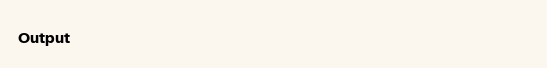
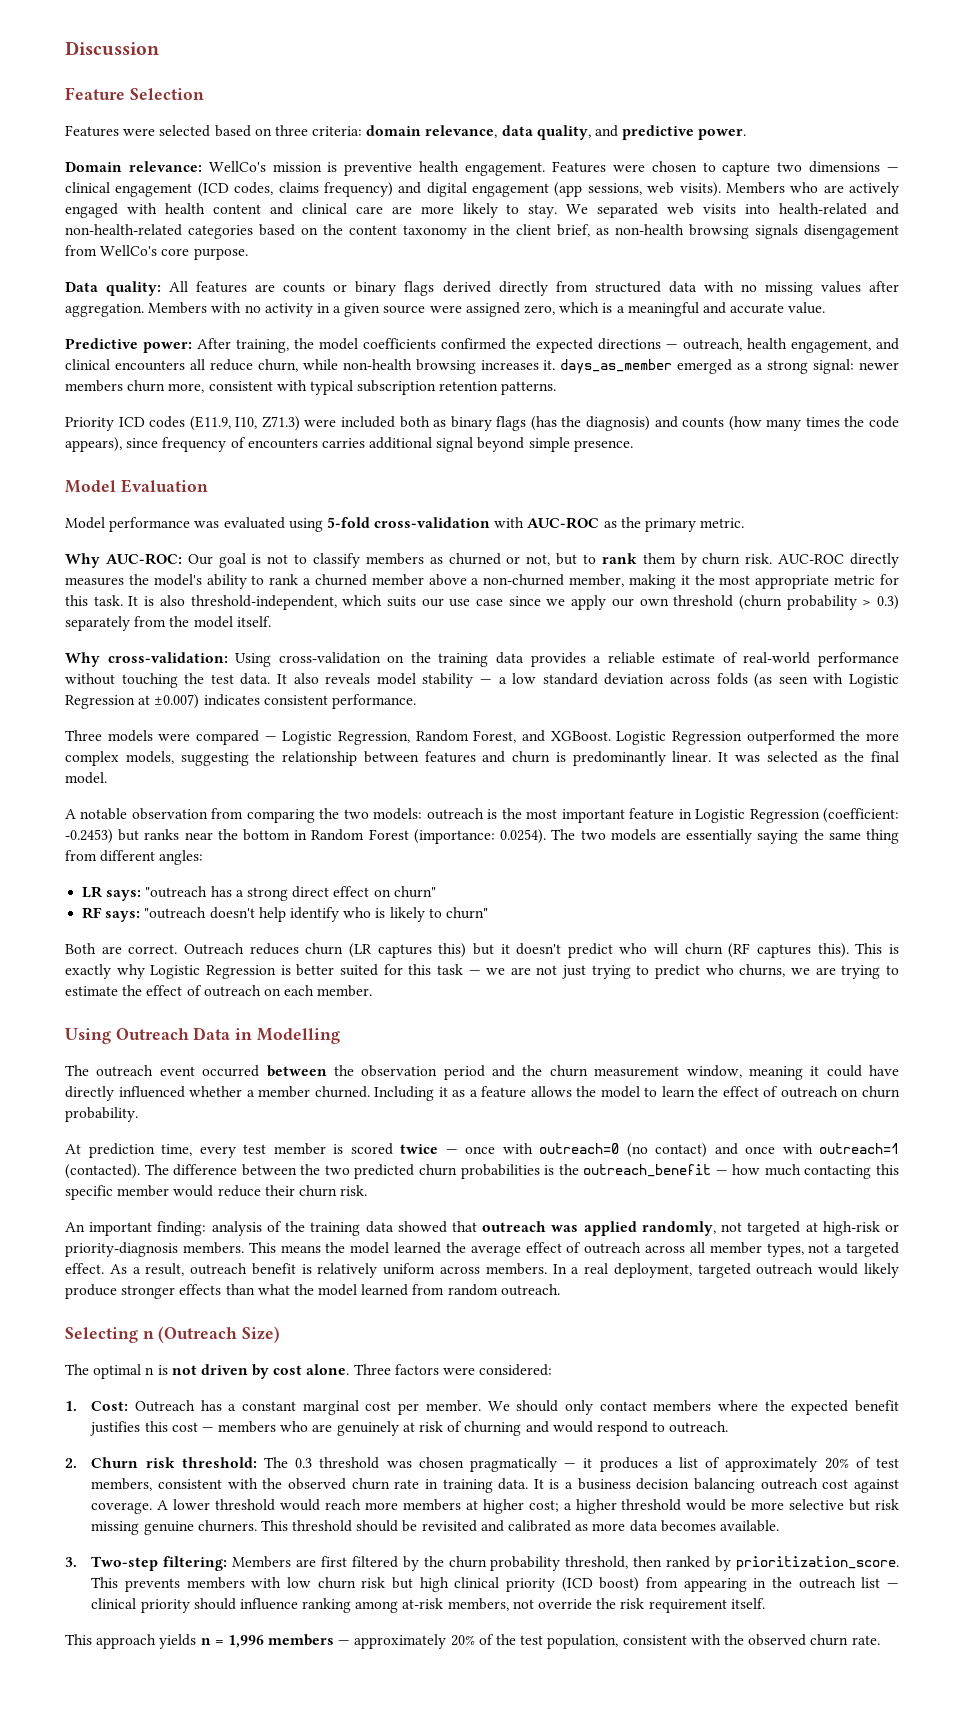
[18,33,70,46] Output -> [65,41,159,56] [65,87,204,100] [65,125,747,140] [65,161,900,176] [65,182,899,197] [65,203,900,218] [65,224,899,239] [65,245,248,260] [65,281,899,296] [65,302,826,317] [65,338,899,353] [65,359,899,374] [65,380,557,395] [65,416,899,431] [65,437,633,452] [65,479,208,493] [65,517,745,532] [65,553,900,568] [65,574,900,589] [65,595,900,610] [65,616,271,631] [65,652,899,667] [65,673,900,688] [65,694,416,709] [65,730,899,745] [65,751,899,766] [65,772,107,784] [65,808,900,823] [65,829,899,844] [65,850,204,865] [82,886,436,901] [82,907,488,922] [65,943,899,958] [65,964,900,979] [65,985,373,997] [65,1027,340,1044] [65,1065,899,1080] [65,1086,900,1101] [65,1107,138,1122] [65,1143,899,1158] [65,1164,899,1179] [65,1185,368,1200] [65,1221,899,1236] [65,1242,900,1257] [65,1263,900,1278] [65,1284,560,1299] [65,1326,281,1343] [65,1364,553,1379] [65,1400,899,1415] [90,1421,729,1436] [65,1457,900,1472] [91,1478,900,1493] [91,1499,900,1514] [91,1520,779,1535] [65,1556,900,1571] [91,1577,899,1592] [91,1598,765,1613] [65,1634,880,1649] Discussion // Feature Selection // Features were selected based on three criteria: domain relevance, data quality, and predictive power. // Domain relevance: WellCo's mission is preventive health engagement. Features were chosen to capture two dimensions — clinical engagement (ICD codes, claims frequency) and digital engagement (app sessions, web visits). Members who are actively engaged with health content and clinical care are more likely to stay. We separated web visits into health-related and non-health-related categories based on the content taxonomy in the client brief, as non-health browsing signals disengagement from WellCo's core purpose. // Data quality: All features are counts or binary flags derived directly from structured data with no missing values after aggregation. Members with no activity in a given source were assigned zero, which is a meaningful and accurate value. // Predictive power: After training, the model coefficients confirmed the expected directions — outreach, health engagement, and clinical encounters all reduce churn, while non-health browsing increases it. days_as_member emerged as a strong signal: newer members churn more, consistent with typical subscription retention patterns. // Priority ICD codes (E11.9, I10, Z71.3) were included both as binary flags (has the diagnosis) and counts (how many times the code appears), since frequency of encounters carries additional signal beyond simple presence. // Model Evaluation // Model performance was evaluated using 5-fold cross-validation with AUC-ROC as the primary metric. // Why AUC-ROC: Our goal is not to classify members as churned or not, but to rank them by churn risk. AUC-ROC directly measures the model's ability to rank a churned member above a non-churned member, making it the most appropriate metric for this task. It is also threshold-independent, which suits our use case since we apply our own threshold (churn probability > 0.3) separately from the model itself. // Why cross-validation: Using cross-validation on the training data provides a reliable estimate of real-world performance without touching the test data. It also reveals model stability — a low standard deviation across folds (as seen with Logistic Regression at ±0.007) indicates consistent performance. // Three models were compared — Logistic Regression, Random Forest, and XGBoost. Logistic Regression outperformed the more complex models, suggesting the relationship between features and churn is predominantly linear. It was selected as the final model. // A notable observation from comparing the two models: outreach is the most important feature in Logistic Regression (coefficient: -0.2453) but ranks near the bottom in Random Forest (importance: 0.0254). The two models are essentially saying the same thing from different angles: // LR says: "outreach has a strong direct effect on churn" // RF says: "outreach doesn't help identify who is likely to churn" // Both are correct. Outreach reduces churn (LR captures this) but it doesn't predict who will churn (RF captures this). This is exactly why Logistic Regression is better suited for this task — we are not just trying to predict who churns, we are trying to estimate the effect of outreach on each member. // Using Outreach Data in Modelling // The outreach event occurred between the observation period and the churn measurement window, meaning it could have directly influenced whether a member churned. Including it as a feature allows the model to learn the effect of outreach on churn probability. // At prediction time, every test member is scored twice — once with outreach=0 (no contact) and once with outreach=1 (contacted). The difference between the two predicted churn probabilities is the outreach_benefit — how much contacting this specific member would reduce their churn risk. // An important finding: analysis of the training data showed that outreach was applied randomly, not targeted at high-risk or priority-diagnosis members. This means the model learned the average effect of outreach across all member types, not a targeted effect. As a result, outreach benefit is relatively uniform across members. In a real deployment, targeted outreach would likely produce stronger effects than what the model learned from random outreach. // Selecting n (Outreach Size) // The optimal n is not driven by cost alone. Three factors were considered: // 1. Cost: Outreach has a constant marginal cost per member. We should only contact members where the expected benefit justifies this cost — members who are genuinely at risk of churning and would respond to outreach. // 2. Churn risk threshold: The 0.3 threshold was chosen pragmatically — it produces a list of approximately 20% of test members, consistent with the observed churn rate in training data. It is a business decision balancing outreach cost against coverage. A lower threshold would reach more members at higher cost; a higher threshold would be more selective but risk missing genuine churners. This threshold should be revisited and calibrated as more data becomes available. // 3. Two-step filtering: Members are first filtered by the churn probability threshold, then ranked by prioritization_score. This prevents members with low churn risk but high clinical priority (ICD boost) from appearing in the outreach list — clinical priority should influence ranking among at-risk members, not override the risk requirement itself. // This approach yields n = 1,996 members — approximately 20% of the test population, consistent with the observed churn rate.

